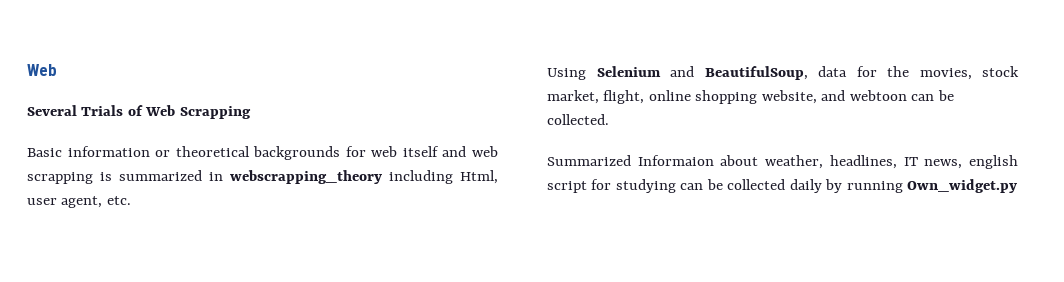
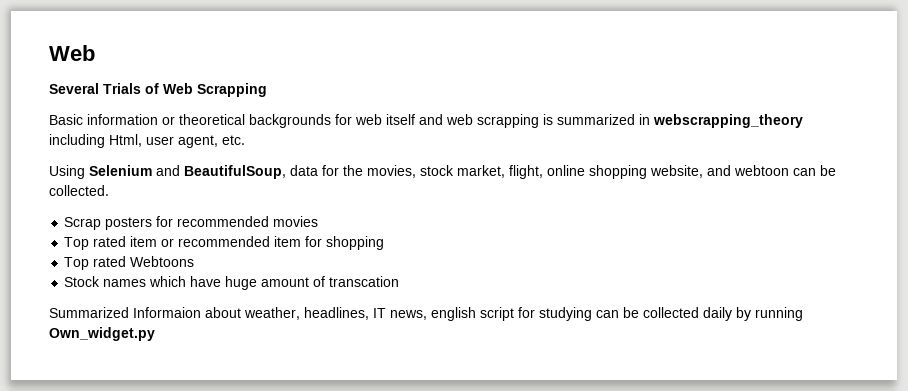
(609, 119) none -> [64,216,319,230] [64,236,385,250] [64,256,195,270] [64,276,400,290] // Scrap posters for recommended movies // Top rated item or recommended item for shopping // Top rated Webtoons // Stock names which have huge amount of transcation

